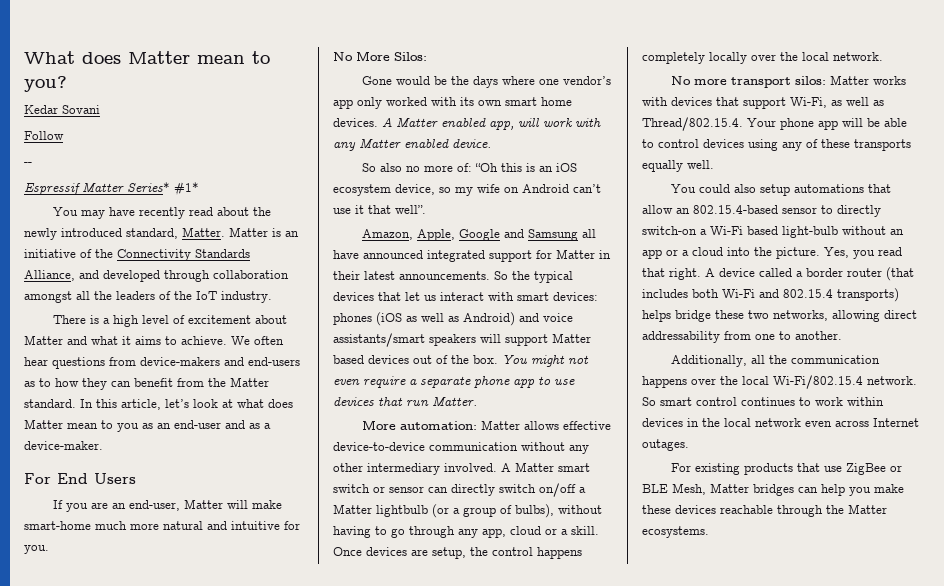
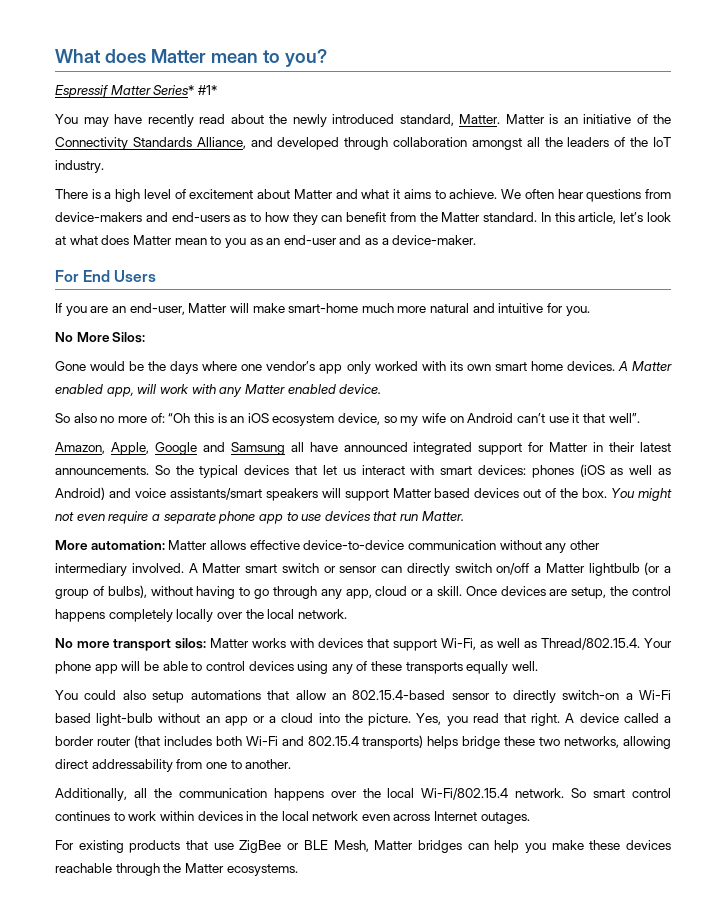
[24,105,100,114] [24,131,64,140] [24,162,32,166] // Kedar Sovani // Follow // -- -> (327, 58) none

